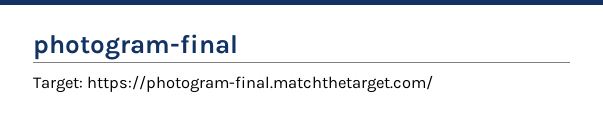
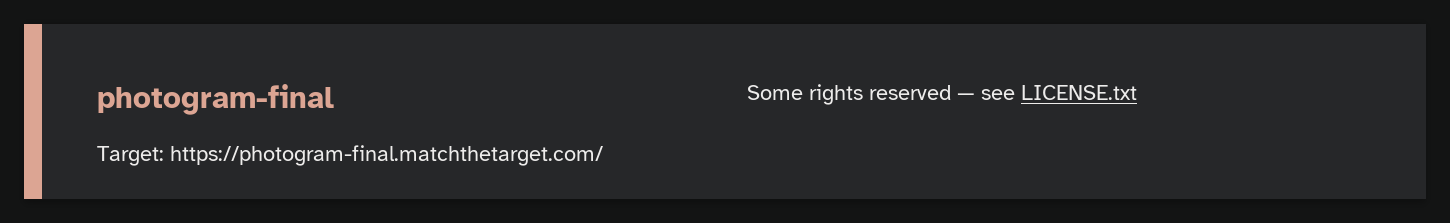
(434, 84) none -> [747,84,1137,105] // Some rights reserved — see LICENSE.txt

